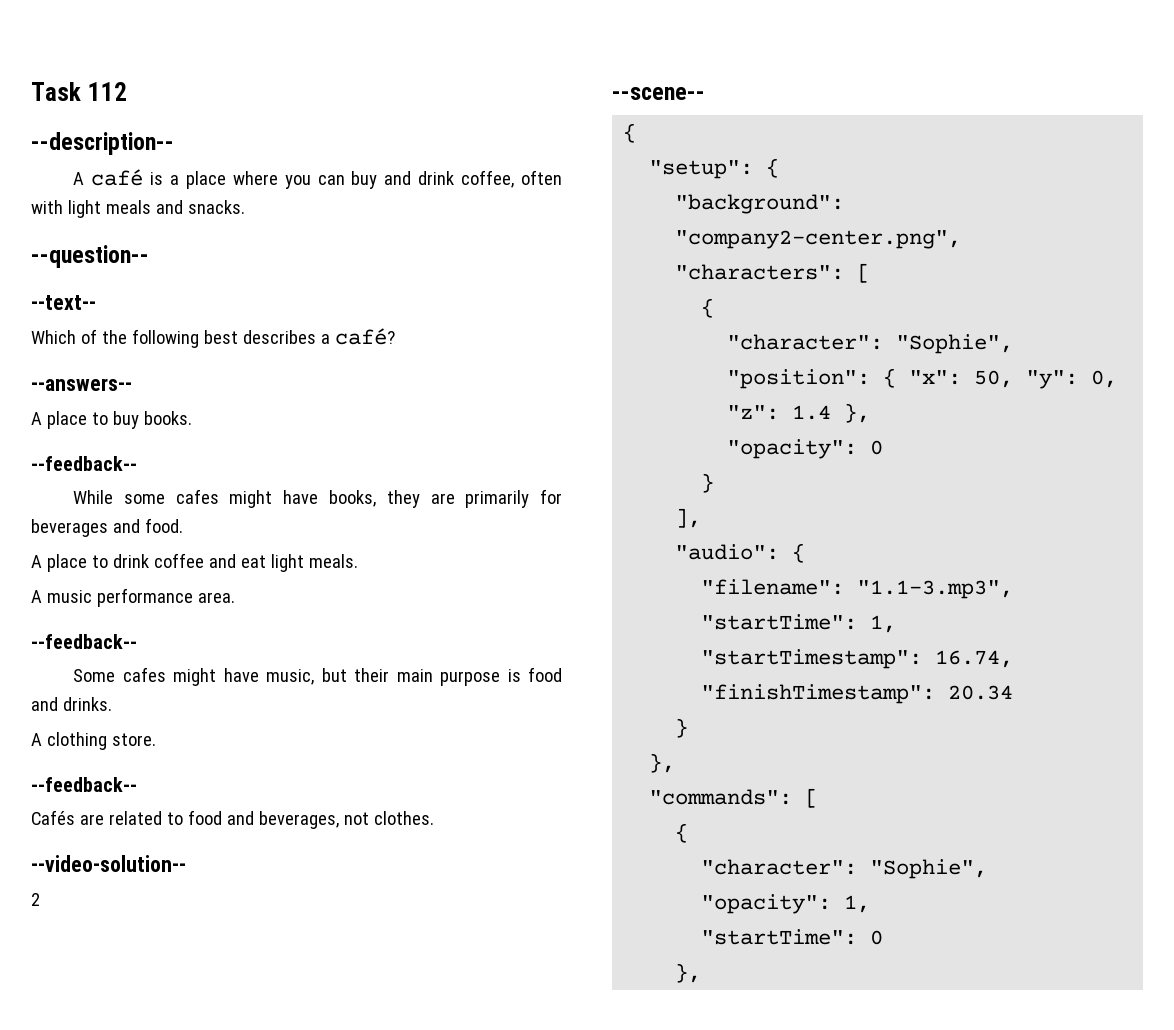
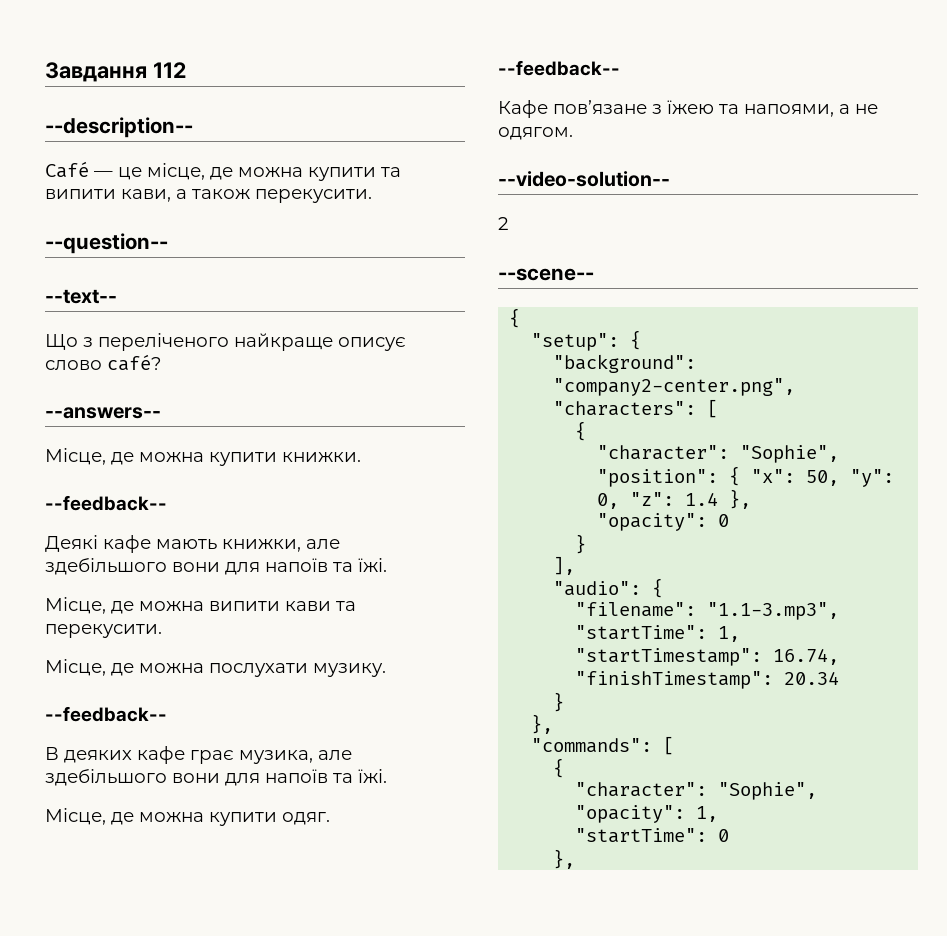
[31,82,81,101] Task -> [45,62,147,82] Завдання
[73,169,562,189] [31,200,245,218] [31,245,149,268] [31,295,96,310] [31,328,395,348] [31,378,132,391] [31,411,192,429] [31,456,137,471] [73,489,562,508] [31,518,183,537] [31,553,358,572] [31,588,235,607] [31,634,137,649] [73,667,562,686] [31,697,112,711] [31,732,156,750] [31,777,137,792] [31,810,434,829] A café is a place where you can buy and drink coffee, often with light meals and snacks. // --question-- // --text-- // Which of the following best describes a café? // --answers-- // A place to buy books. // --feedback-- // While some cafes might have books, they are primarily for beverages and food. // A place to drink coffee and eat light meals. // A music performance area. // --feedback-- // Some cafes might have music, but their main purpose is food and drinks. // A clothing store. // --feedback-- // Cafés are related to food and beverages, not clothes. -> [45,161,401,181] [45,189,372,203] [45,233,168,254] [45,289,117,304] [45,333,406,351] [45,354,161,371] [45,407,161,419] [45,448,361,466] [45,495,167,511] [45,535,340,553] [45,558,387,575] [45,597,356,614] [45,624,162,638] [45,659,386,677] [45,706,167,722] [45,746,352,764] [45,769,387,786] [45,808,330,826] [498,60,620,76] [498,100,878,118] [498,127,573,140] Café — це місце, де можна купити та випити кави, а також перекусити. // --question-- // --text-- // Що з переліченого найкраще описує слово café? // --answers-- // Місце, де можна купити книжки. // --feedback-- // Деякі кафе мають книжки, але здебільшого вони для напоїв та їжі. // Місце, де можна випити кави та перекусити. // Місце, де можна послухати музику. // --feedback-- // В деяких кафе грає музика, але здебільшого вони для напоїв та їжі. // Місце, де можна купити одяг. // --feedback-- // Кафе пов’язане з їжею та напоями, а не одягом.

